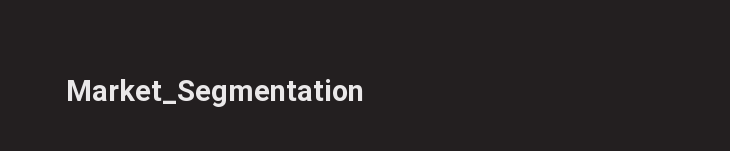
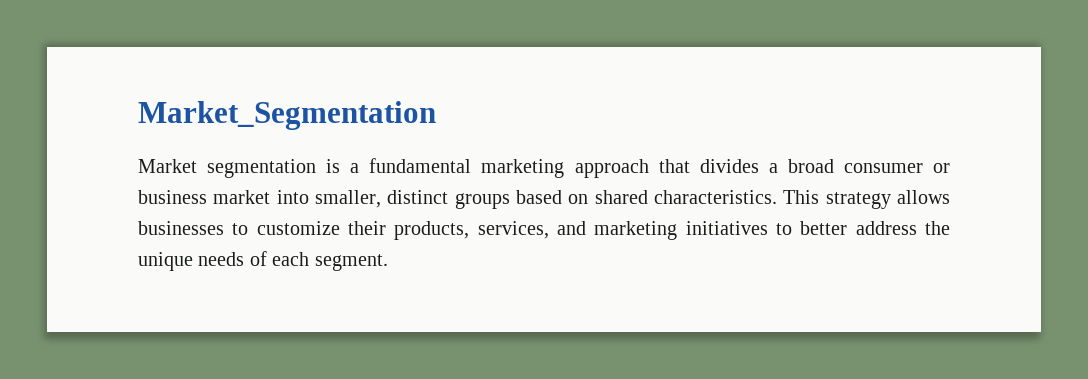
(364, 93) none -> [138,158,951,178] [138,190,951,209] [138,221,951,240] [138,251,388,271] // Market segmentation is a fundamental marketing approach that divides a broad consumer or business market into smaller, distinct groups based on shared characteristics. This strategy allows businesses to customize their products, services, and marketing initiatives to better address the unique needs of each segment.

